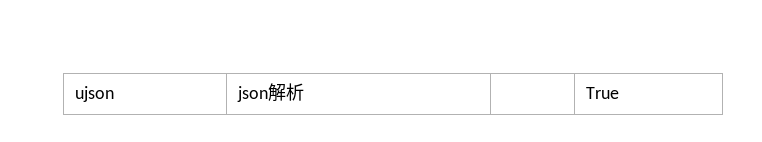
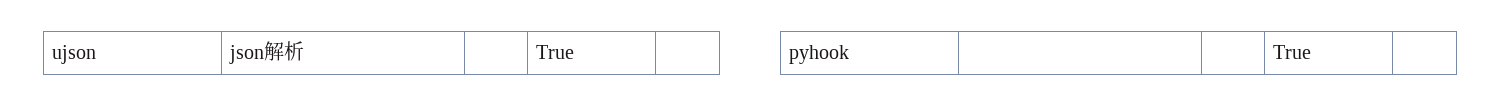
(619, 93) none -> [788,45,849,64] [1272,45,1311,59] | // pyhook | | | True |

